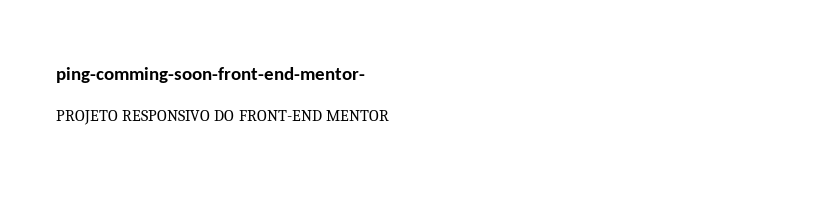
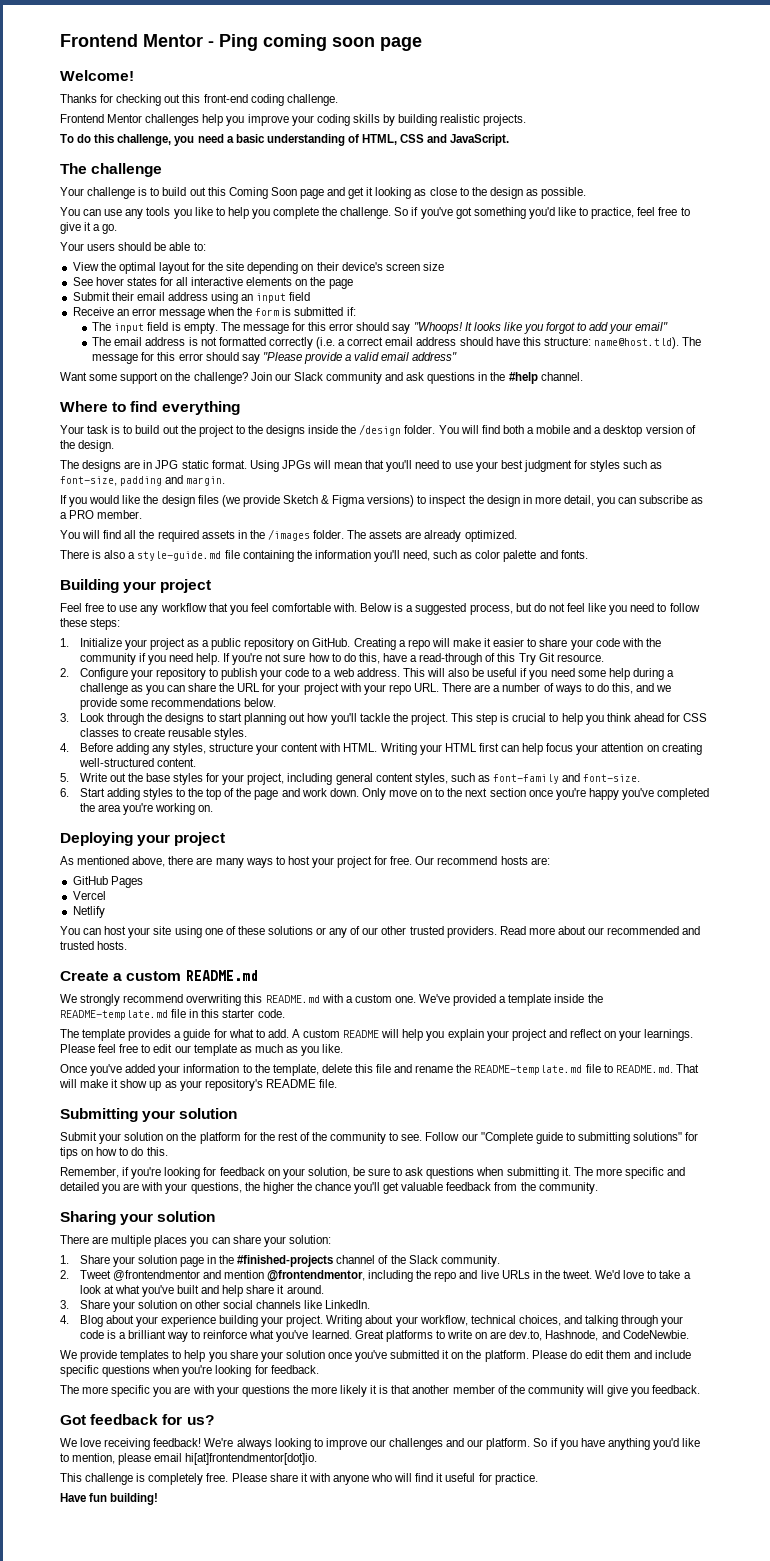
[56,67,365,83] [56,110,389,125] ping-comming-soon-front-end-mentor- // PROJETO RESPONSIVO DO FRONT-END MENTOR -> [60,34,422,51] [60,70,134,81] [60,94,338,106] [60,114,527,126] [60,134,510,146] [60,163,163,177] [60,187,587,199] [60,207,690,219] [60,222,118,234] [60,242,206,251] [72,262,444,274] [72,277,353,289] [72,292,311,304] [72,307,356,319] [92,322,669,334] [92,337,702,349] [92,352,458,364] [60,372,583,384] [60,401,240,415] [60,424,696,437] [60,440,115,452] [60,460,663,472] [60,475,226,486] [60,495,704,507] [60,510,143,519] [60,529,517,542] [60,550,588,562] [60,579,212,593] [60,603,700,615] [60,618,121,630] [60,638,661,650] [79,653,604,665] [60,668,674,680] [79,683,672,695] [79,698,276,710] [60,713,708,725] [79,728,248,740] [60,743,702,755] [78,758,196,767] [60,773,641,785] [60,788,710,800] [79,803,214,815] [60,832,226,846] [60,856,550,868] [72,876,143,888] [72,891,106,900] [72,906,105,918] [60,926,701,938] [60,941,128,950] [60,970,258,981] [60,994,603,1006] [60,1009,285,1020] [60,1029,694,1041] [60,1044,344,1056] [60,1064,699,1076] [59,1079,337,1091] [60,1108,238,1122] [60,1132,699,1144] [60,1147,168,1159] [60,1167,686,1179] [60,1182,598,1194] [60,1211,216,1225] [60,1235,331,1247] [60,1255,500,1267] [60,1270,691,1282] [79,1285,324,1297] [60,1300,371,1312] [60,1315,684,1327] [79,1330,689,1342] [60,1350,692,1362] [60,1365,319,1377] [60,1385,701,1397] [60,1414,214,1425] [60,1438,701,1450] [60,1453,318,1465] [60,1473,538,1485] [60,1493,159,1505] Frontend Mentor - Ping coming soon page // Welcome! // Thanks for checking out this front-end coding challenge. // Frontend Mentor challenges help you improve your coding skills by building realistic projects. // To do this challenge, you need a basic understanding of HTML, CSS and JavaScript. // The challenge // Your challenge is to build out this Coming Soon page and get it looking as close to the design as possible. // You can use any tools you like to help you complete the challenge. So if you've got something you'd like to practice, feel free to give it a go. // Your users should be able to: // View the optimal layout for the site depending on their device's screen size // See hover states for all interactive elements on the page // Submit their email address using an input field // Receive an error message when the form is submitted if: // The input field is empty. The message for this error should say "Whoops! It looks like you forgot to add your email" // The email address is not formatted correctly (i.e. a correct email address should have this structure: name@host.tld). The message for this error should say "Please provide a valid email address" // Want some support on the challenge? Join our Slack community and ask questions in the #help channel. // Where to find everything // Your task is to build out the project to the designs inside the /design folder. You will find both a mobile and a desktop version of the design. // The designs are in JPG static format. Using JPGs will mean that you'll need to use your best judgment for styles such as font-size, padding and margin. // If you would like the design files (we provide Sketch & Figma versions) to inspect the design in more detail, you can subscribe as a PRO member. // You will find all the required assets in the /images folder. The assets are already optimized. // There is also a style-guide.md file containing the information you'll need, such as color palette and fonts. // Building your project // Feel free to use any workflow that you feel comfortable with. Below is a suggested process, but do not feel like you need to follow these steps: // 1. Initialize your project as a public repository on GitHub. Creating a repo will make it easier to share your code with the community if you need help. If you're not sure how to do this, have a read-through of this Try Git resource. // 2. Configure your repository to publish your code to a web address. This will also be useful if you need some help during a challenge as you can share the URL for your project with your repo URL. There are a number of ways to do this, and we provide some recommendations below. // 3. Look through the designs to start planning out how you'll tackle the project. This step is crucial to help you think ahead for CSS classes to create reusable styles. // 4. Before adding any styles, structure your content with HTML. Writing your HTML first can help focus your attention on creating well-structured content. // 5. Write out the base styles for your project, including general content styles, such as font-family and font-size. // 6. Start adding styles to the top of the page and work down. Only move on to the next section once you're happy you've completed the area you're working on. // Deploying your project // As mentioned above, there are many ways to host your project for free. Our recommend hosts are: // GitHub Pages // Vercel // Netlify // You can host your site using one of these solutions or any of our other trusted providers. Read more about our recommended and trusted hosts. // Create a custom README.md // We strongly recommend overwriting this README.md with a custom one. We've provided a template inside the README-template.md file in this starter code. // The template provides a guide for what to add. A custom README will help you explain your project and reflect on your learnings. Please feel free to edit our template as much as you like. // Once you've added your information to the template, delete this file and rename the README-template.md file to README.md. That will make it show up as your repository's README file. // Submitting your solution // Submit your solution on the platform for the rest of the community to see. Follow our "Complete guide to submitting solutions" for tips on how to do this. // Remember, if you're looking for feedback on your solution, be sure to ask questions when submitting it. The more specific and detailed you are with your questions, the higher the chance you'll get valuable feedback from the community. // Sharing your solution // There are multiple places you can share your solution: // 1. Share your solution page in the #finished-projects channel of the Slack community. // 2. Tweet @frontendmentor and mention @frontendmentor, including the repo and live URLs in the tweet. We'd love to take a look at what you've built and help share it around. // 3. Share your solution on other social channels like LinkedIn. // 4. Blog about your experience building your project. Writing about your workflow, technical choices, and talking through your code is a brilliant way to reinforce what you've learned. Great platforms to write on are dev.to, Hashnode, and CodeNewbie. // We provide templates to help you share your solution once you've submitted it on the platform. Please do edit them and include specific questions when you're looking for feedback. // The more specific you are with your questions the more likely it is that another member of the community will give you feedback. // Got feedback for us? // We love receiving feedback! We're always looking to improve our challenges and our platform. So if you have anything you'd like to mention, please email hi[at]frontendmentor[dot]io. // This challenge is completely free. Please share it with anyone who will find it useful for practice. // Have fun building!

